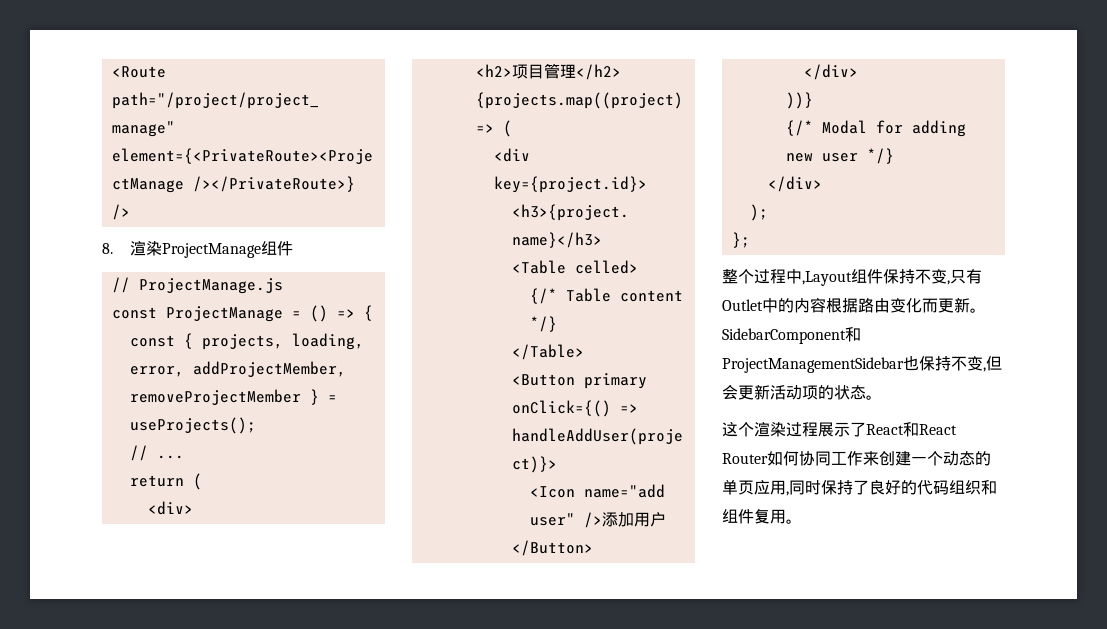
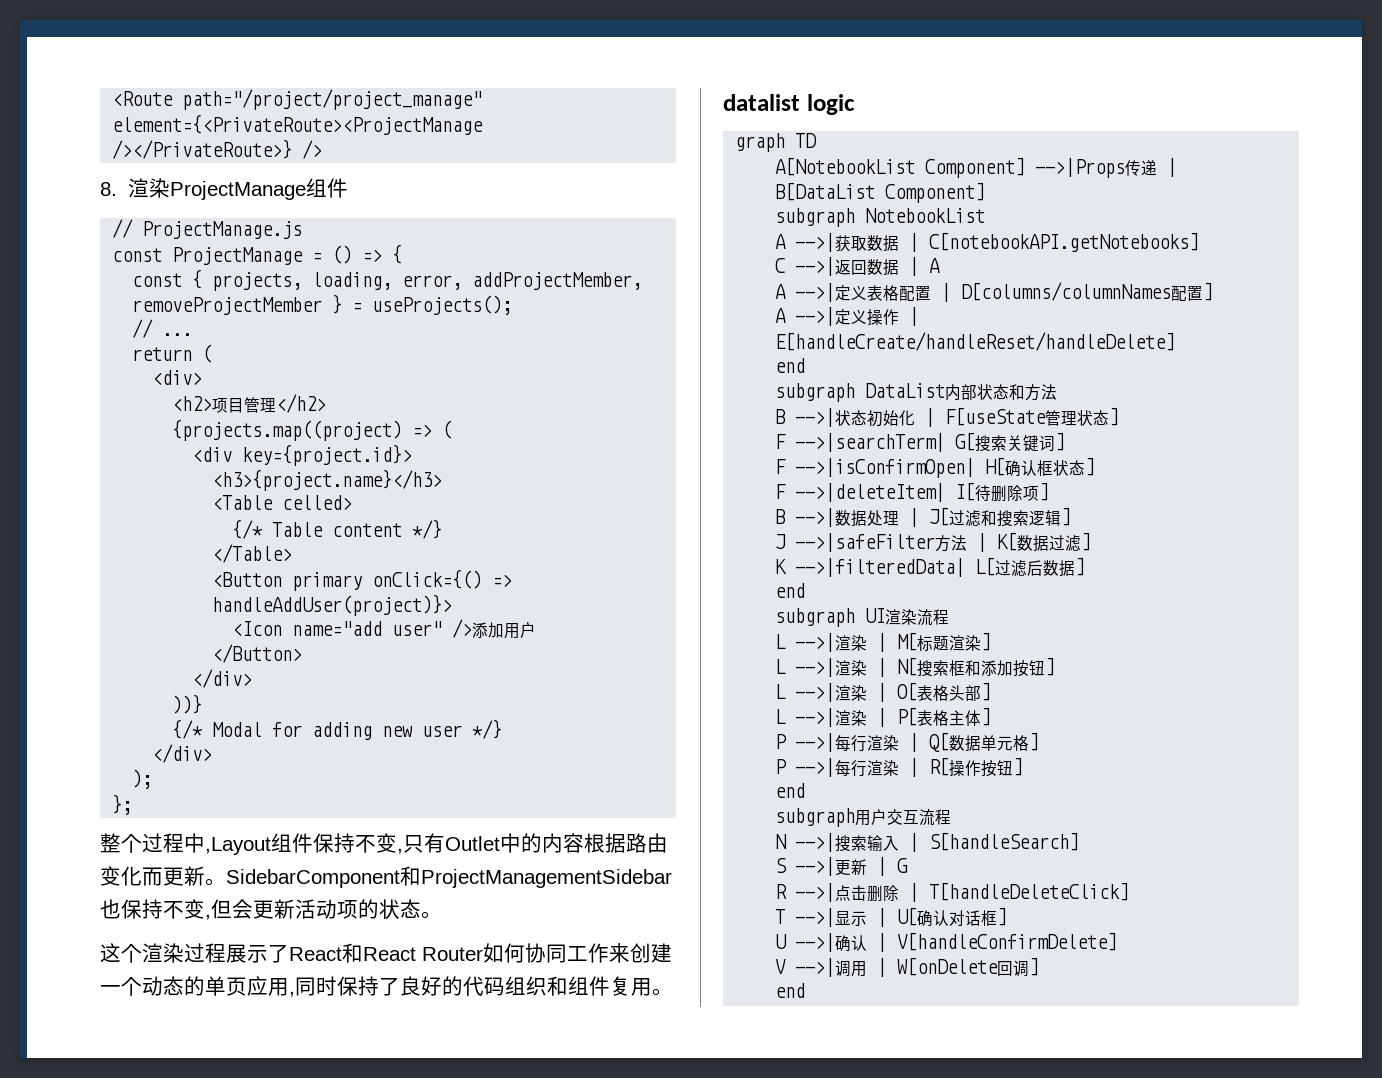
(802, 521) none -> [723,94,855,115] [735,133,818,152] [775,157,1178,178] [775,182,986,203] [775,208,986,227] [775,232,1200,252] [775,257,941,276] [775,282,1214,302] [775,307,920,326] [775,332,1176,351] [775,358,806,373] [775,383,1058,402] [775,407,1120,427] [775,432,1066,452] [775,457,1096,478] [775,482,1050,502] [775,507,1072,527] [775,532,1092,552] [775,557,1086,577] [775,583,806,598] [775,608,950,627] [775,632,992,652] [775,657,1056,677] [775,682,992,702] [775,707,992,727] [775,732,1040,752] [775,757,1024,777] [775,783,806,798] [775,808,952,827] [775,832,1080,852] [775,857,909,876] [775,882,1130,902] [775,907,1008,927] [775,932,1118,952] [775,957,1040,977] [775,983,806,998] // datalist logic // graph TD // A[NotebookList Component] -->|Props传递 | B[DataList Component] // subgraph NotebookList // A -->|获取数据 | C[notebookAPI.getNotebooks] // C -->|返回数据 | A // A -->|定义表格配置 | D[columns/columnNames配置] // A -->|定义操作 | E[handleCreate/handleReset/handleDelete] // end // subgraph DataList内部状态和方法 // B -->|状态初始化 | F[useState管理状态] // F -->|searchTerm| G[搜索关键词] // F -->|isConfirmOpen| H[确认框状态] // F -->|deleteItem| I[待删除项] // B -->|数据处理 | J[过滤和搜索逻辑] // J -->|safeFilter方法 | K[数据过滤] // K -->|filteredData| L[过滤后数据] // end // subgraph UI渲染流程 // L -->|渲染 | M[标题渲染] // L -->|渲染 | N[搜索框和添加按钮] // L -->|渲染 | O[表格头部] // L -->|渲染 | P[表格主体] // P -->|每行渲染 | Q[数据单元格] // P -->|每行渲染 | R[操作按钮] // end // subgraph用户交互流程 // N -->|搜索输入 | S[handleSearch] // S -->|更新 | G // R -->|点击删除 | T[handleDeleteClick] // T -->|显示 | U[确认对话框] // U -->|确认 | V[handleConfirmDelete] // V -->|调用 | W[onDelete回调] // end

